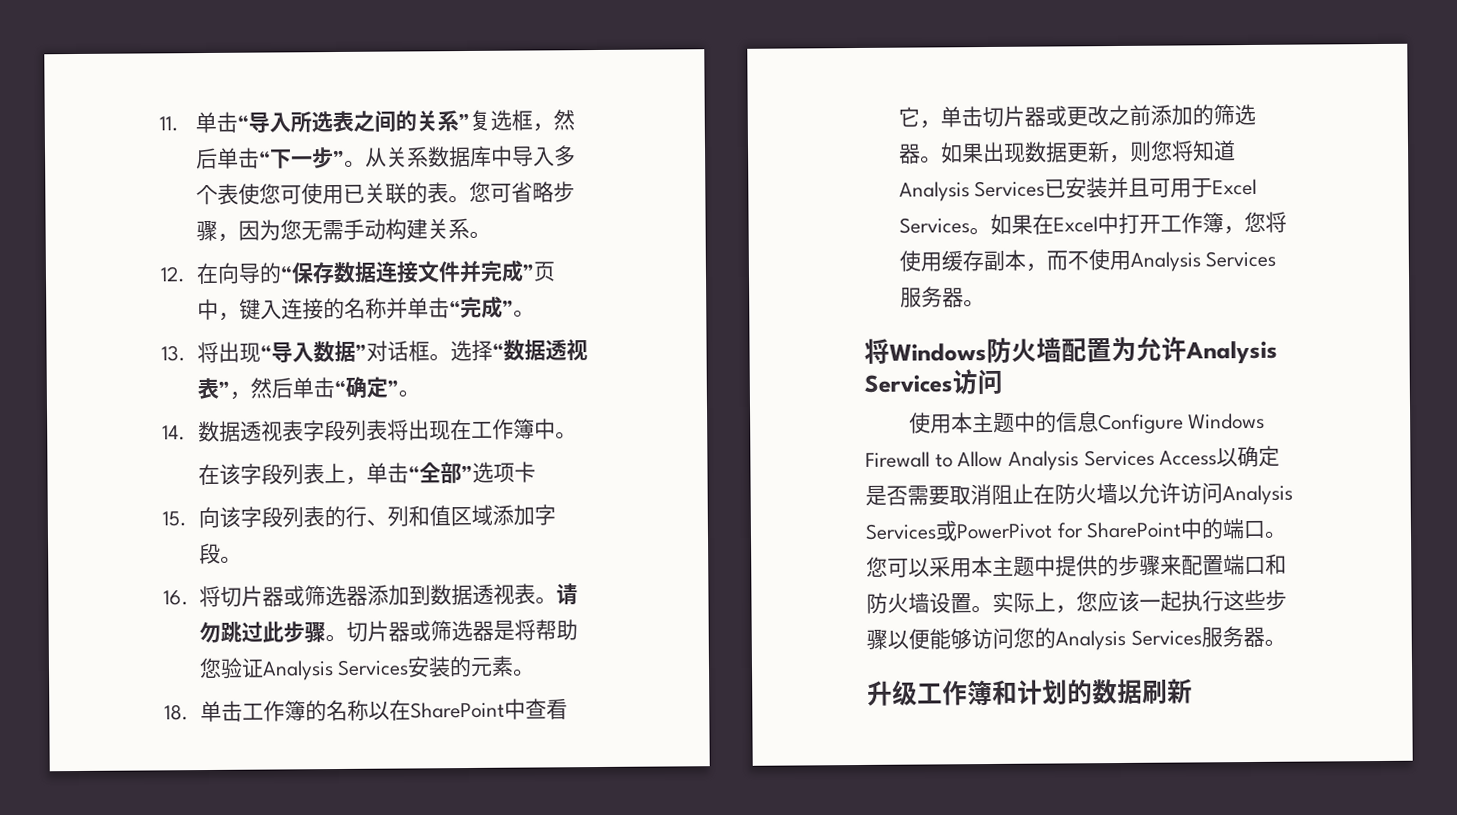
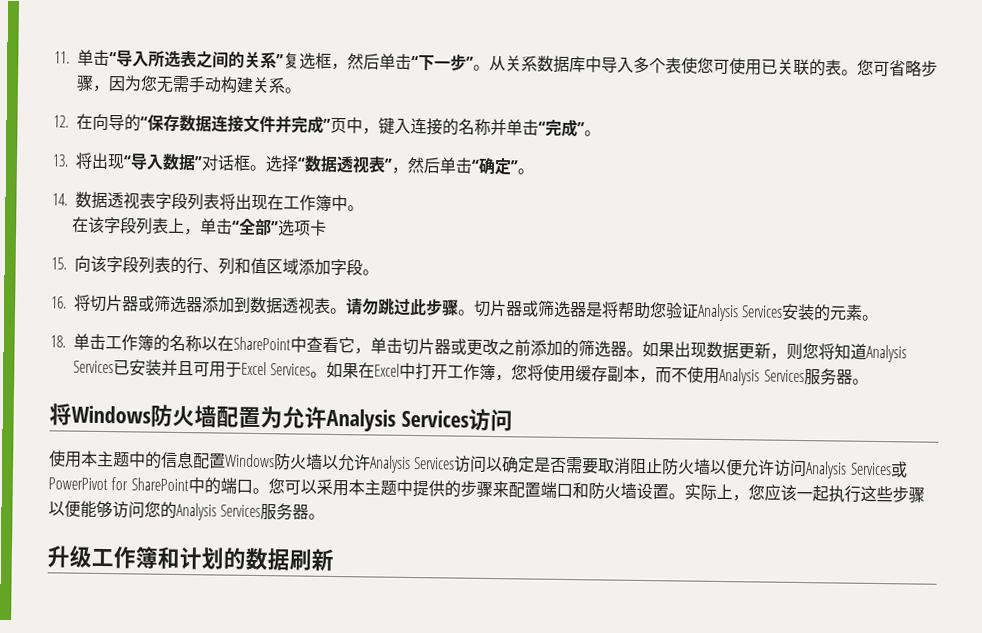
[1097,412,1266,435] [865,449,1218,471] Configure Windows Firewall to Allow Analysis Services Access -> [193,452,488,473] 配置Windows防火墙以允许Analysis Services访问
[1033,483,1139,505] 在防火墙以 -> [661,458,744,477] 防火墙以便

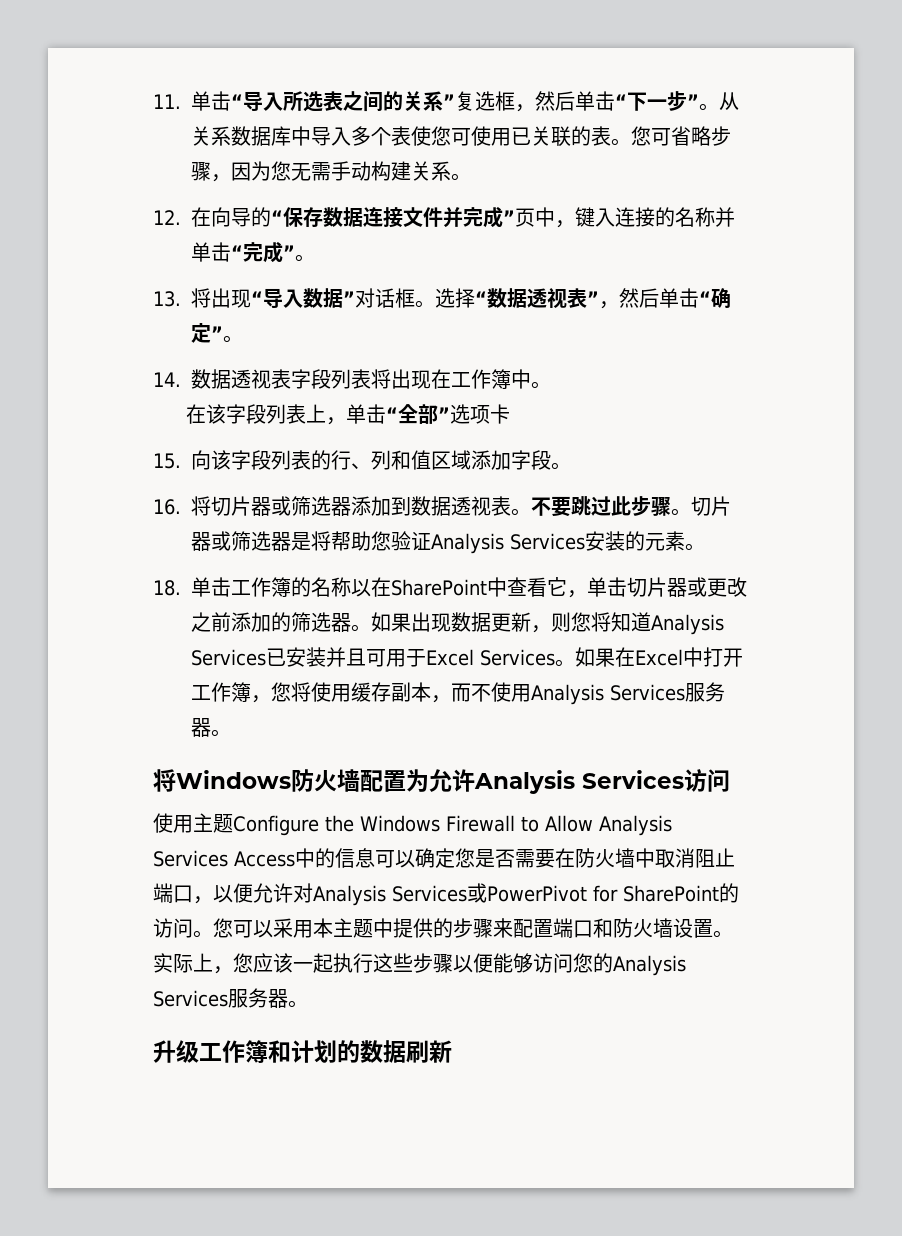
[346,297,379,316] 请勿 -> [531,496,571,517] 不要
[81,450,600,475] 本主题中的信息配置Windows防火墙以允许Analysis Services访问以确定是否需要 -> [193,813,672,836] [153,848,655,868] 主题Configure the Windows Firewall to Allow Analysis Services Access中的信息可以确定您是否需要在防火墙中
[661,458,712,476] 防火墙 -> [153,883,213,904] 端口，
[773,459,808,478] 访问 -> [293,883,313,903] 对
[187,477,253,495] 中的端口 -> [718,883,739,903] [153,918,193,938] 的访问

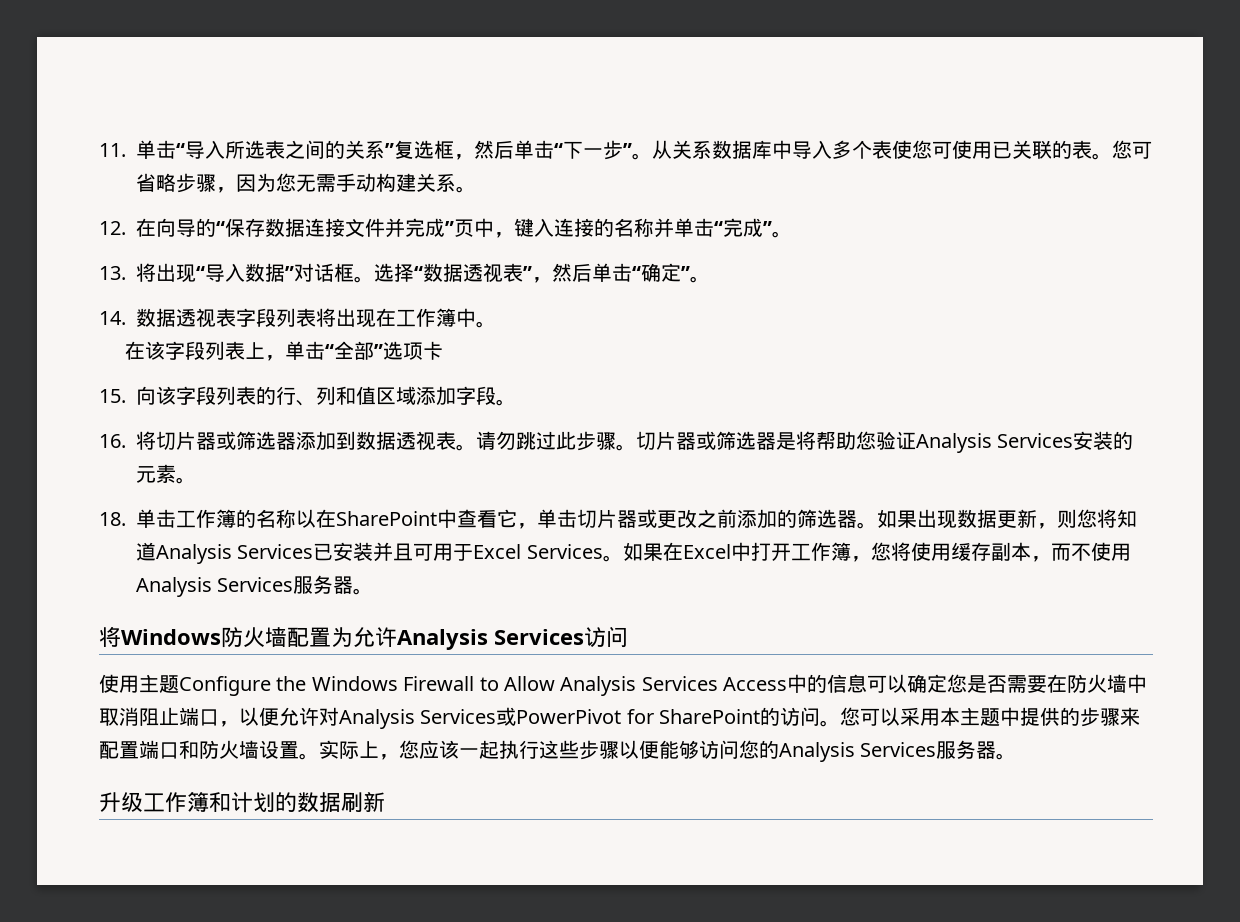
[531,496,571,517] 不要 -> [476,431,516,450] 请勿

